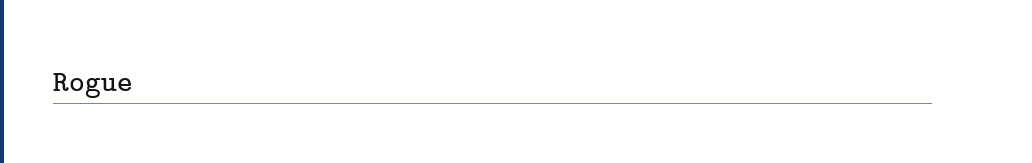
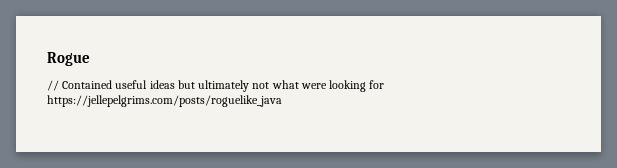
(133, 85) none -> [47,80,385,92] [47,95,282,107] // // Contained useful ideas but ultimately not what were looking for https://jellepelgrims.com/posts/roguelike_java

